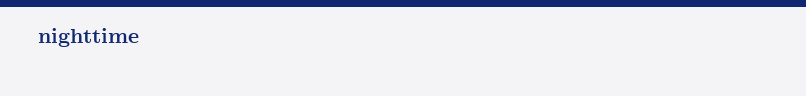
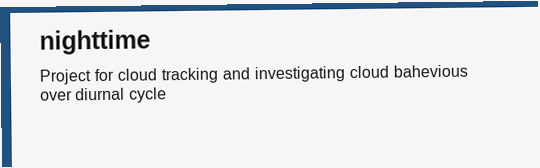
(139, 37) none -> [39,64,468,85] [40,87,167,103] // Project for cloud tracking and investigating cloud bahevious over diurnal cycle

